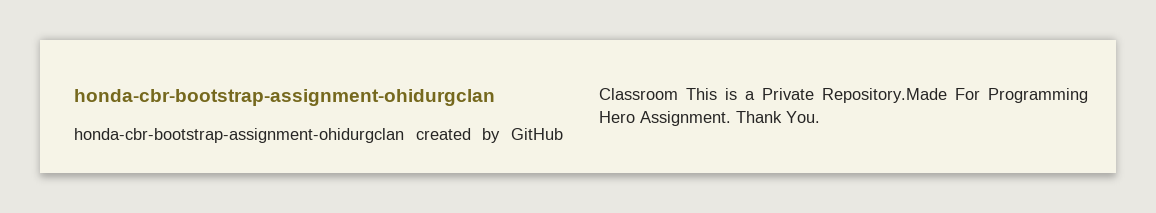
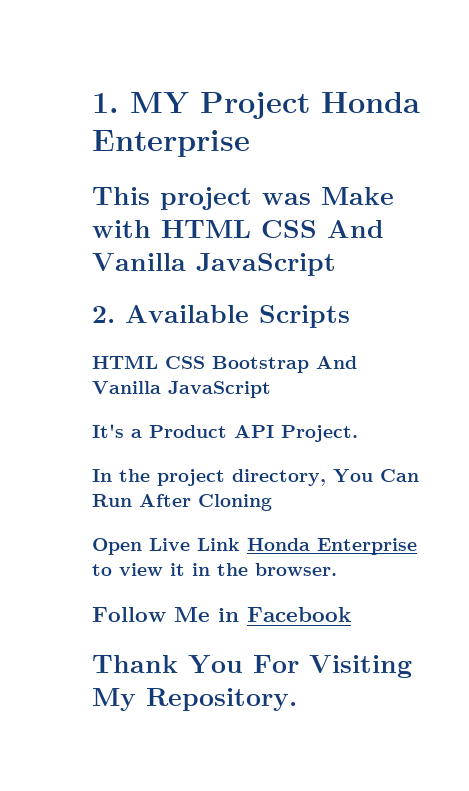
[74,89,495,106] [74,128,563,143] [599,88,1088,103] [599,111,820,126] honda-cbr-bootstrap-assignment-ohidurgclan // honda-cbr-bootstrap-assignment-ohidurgclan created by GitHub Classroom This is a Private Repository.Made For Programming Hero Assignment. Thank You. -> [92,92,420,119] [92,130,250,157] [92,187,394,210] [92,220,384,238] [92,253,336,276] [92,305,350,328] [92,355,357,373] [92,381,271,398] [92,424,358,442] [92,469,419,486] [92,494,272,511] [92,538,417,555] [92,563,337,576] [92,607,351,622] [92,655,412,678] [92,688,297,711] 1. MY Project Honda Enterprise // This project was Make with HTML CSS And Vanilla JavaScript // 2. Available Scripts // HTML CSS Bootstrap And Vanilla JavaScript // It's a Product API Project. // In the project directory, You Can Run After Cloning // Open Live Link Honda Enterprise to view it in the browser. // Follow Me in Facebook // Thank You For Visiting My Repository.

